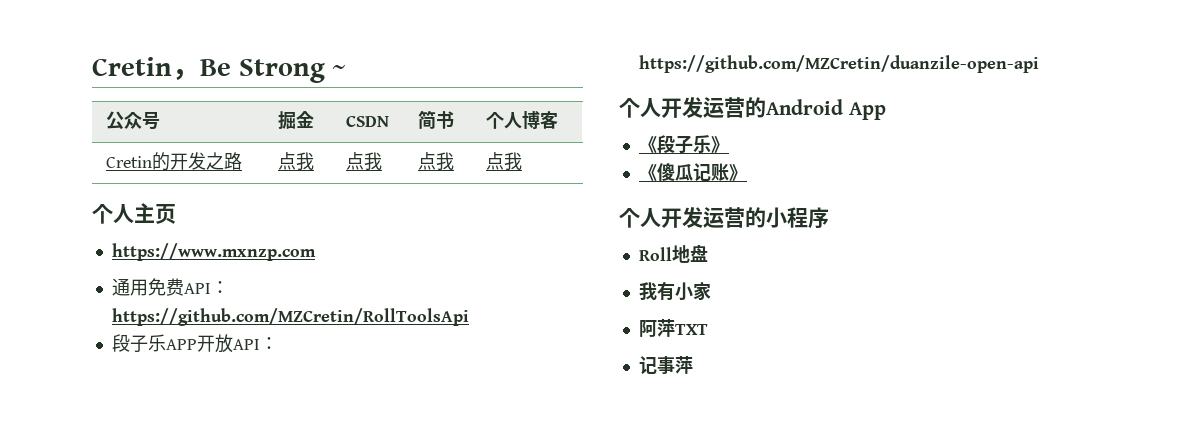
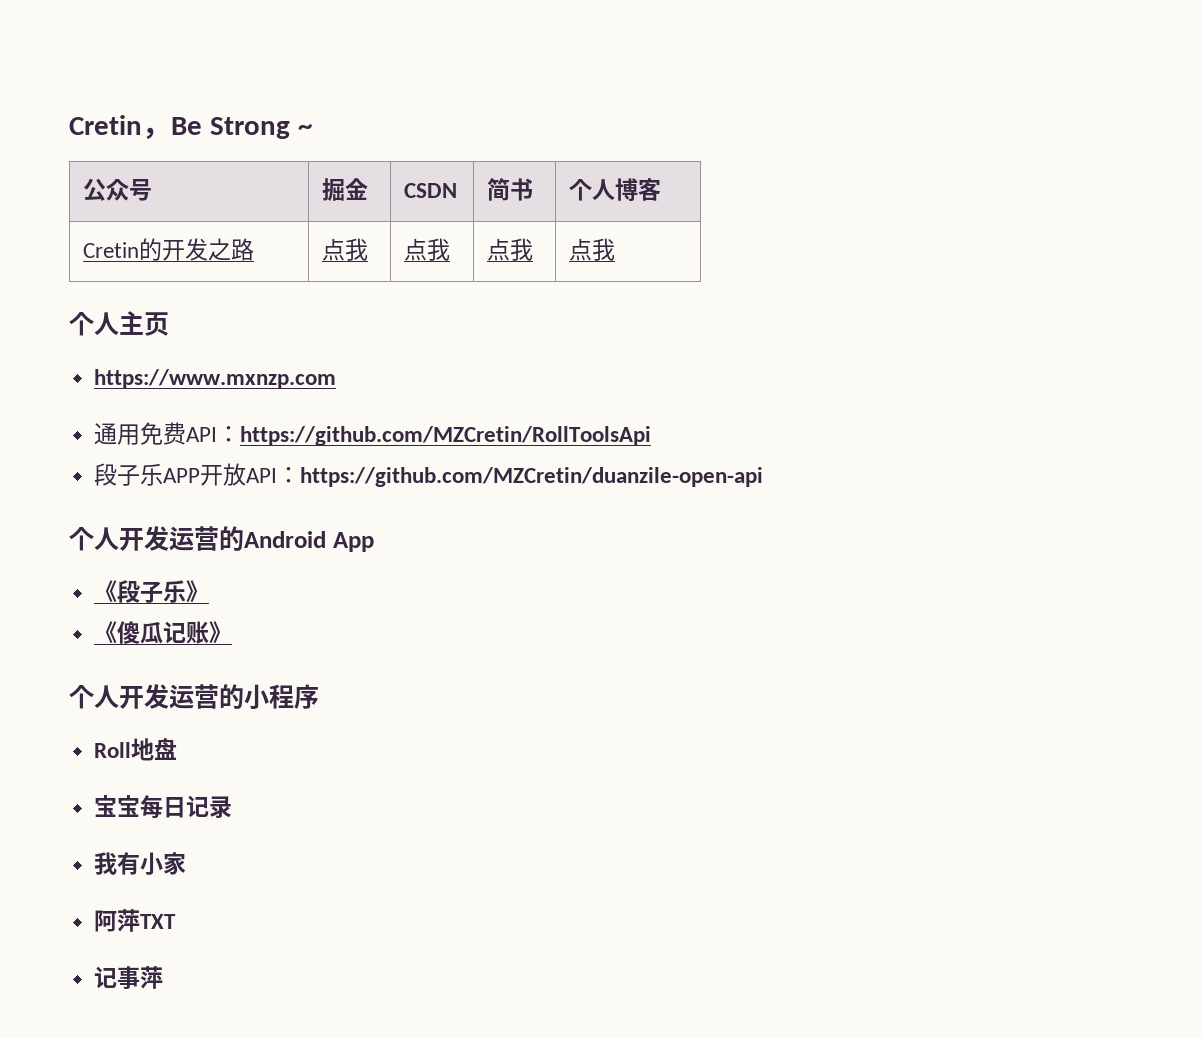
(708, 253) none -> [94,795,233,819] // 宝宝每日记录

